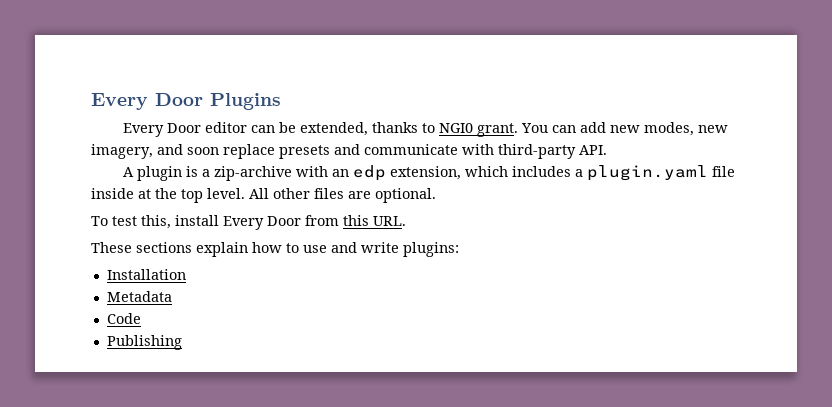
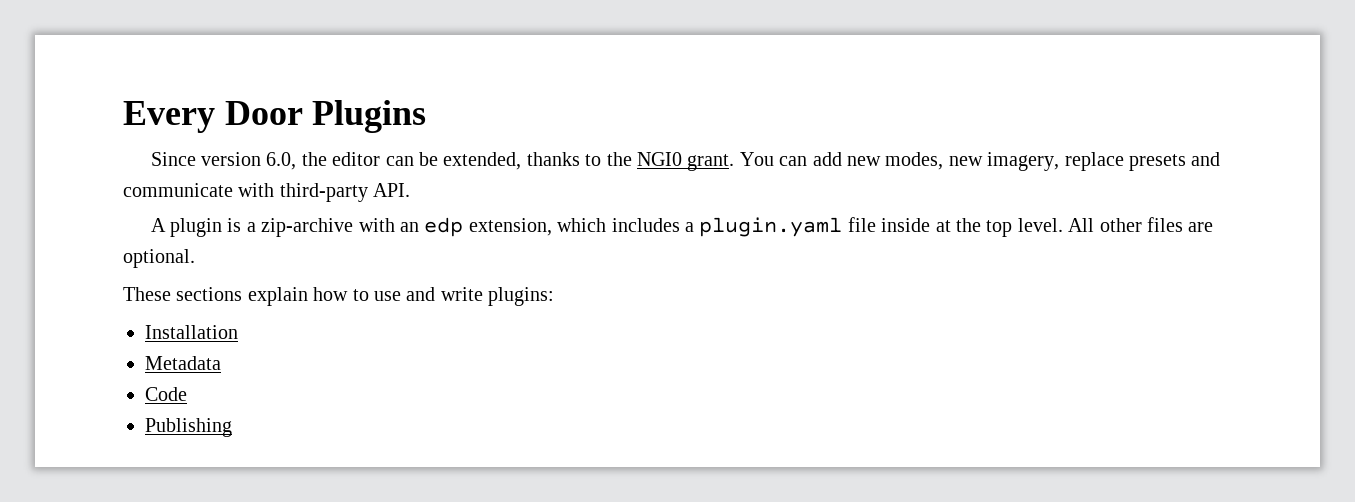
[123,123,202,137] Every Door -> [150,152,327,170] Since version 6.0, the
(436, 128) none -> [606,152,632,166] the
[157,144,219,155] and soon -> (1060, 161) none
[91,215,406,230] // To test this, install Every Door from this URL. -> (195, 258) none

